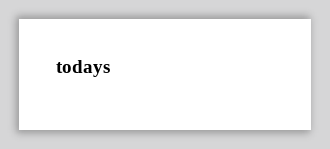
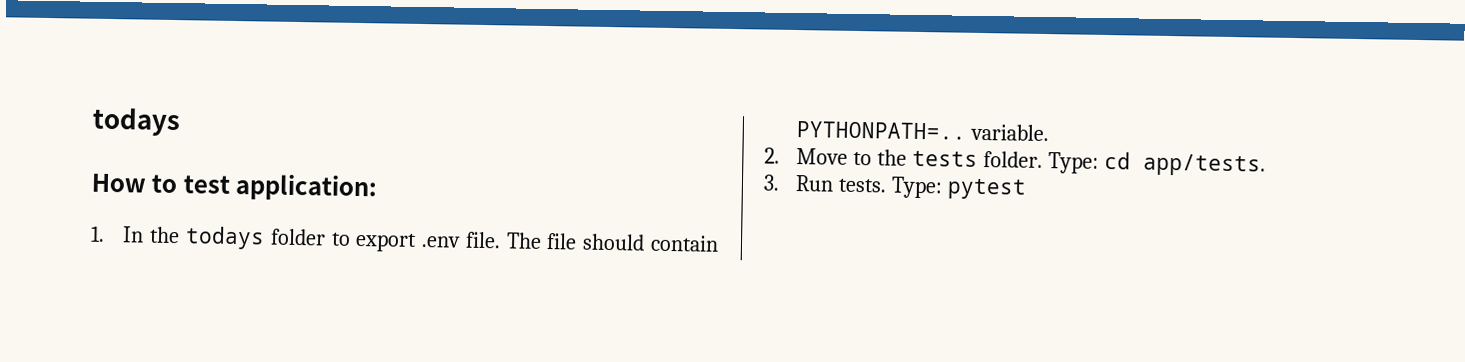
[56,60,110,77] todays -> [92,107,181,137] [91,173,379,202] [90,225,719,252] [796,121,1050,142] [764,147,1267,177] [763,174,1028,200] todays // How to test application: // 1. In the todays folder to export .env file. The file should contain PYTHONPATH=.. variable. // 2. Move to the tests folder. Type: cd app/tests. // 3. Run tests. Type: pytest

